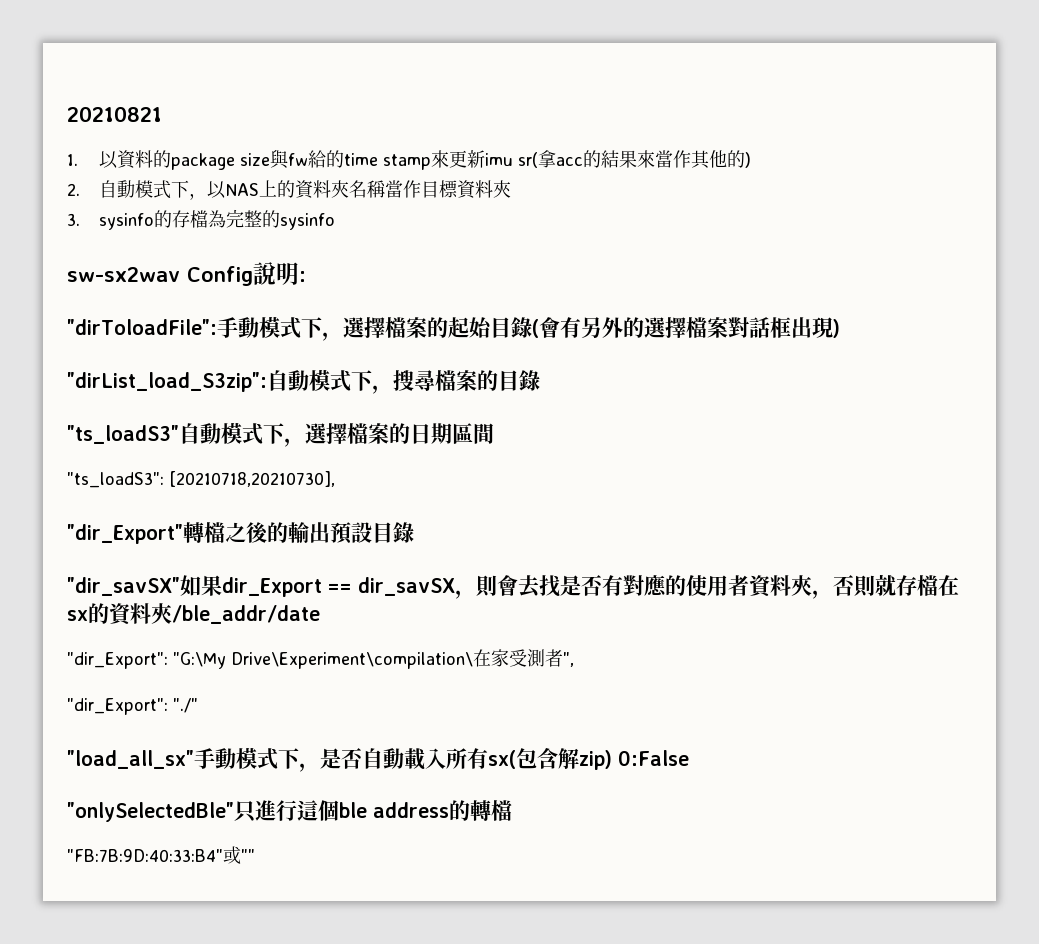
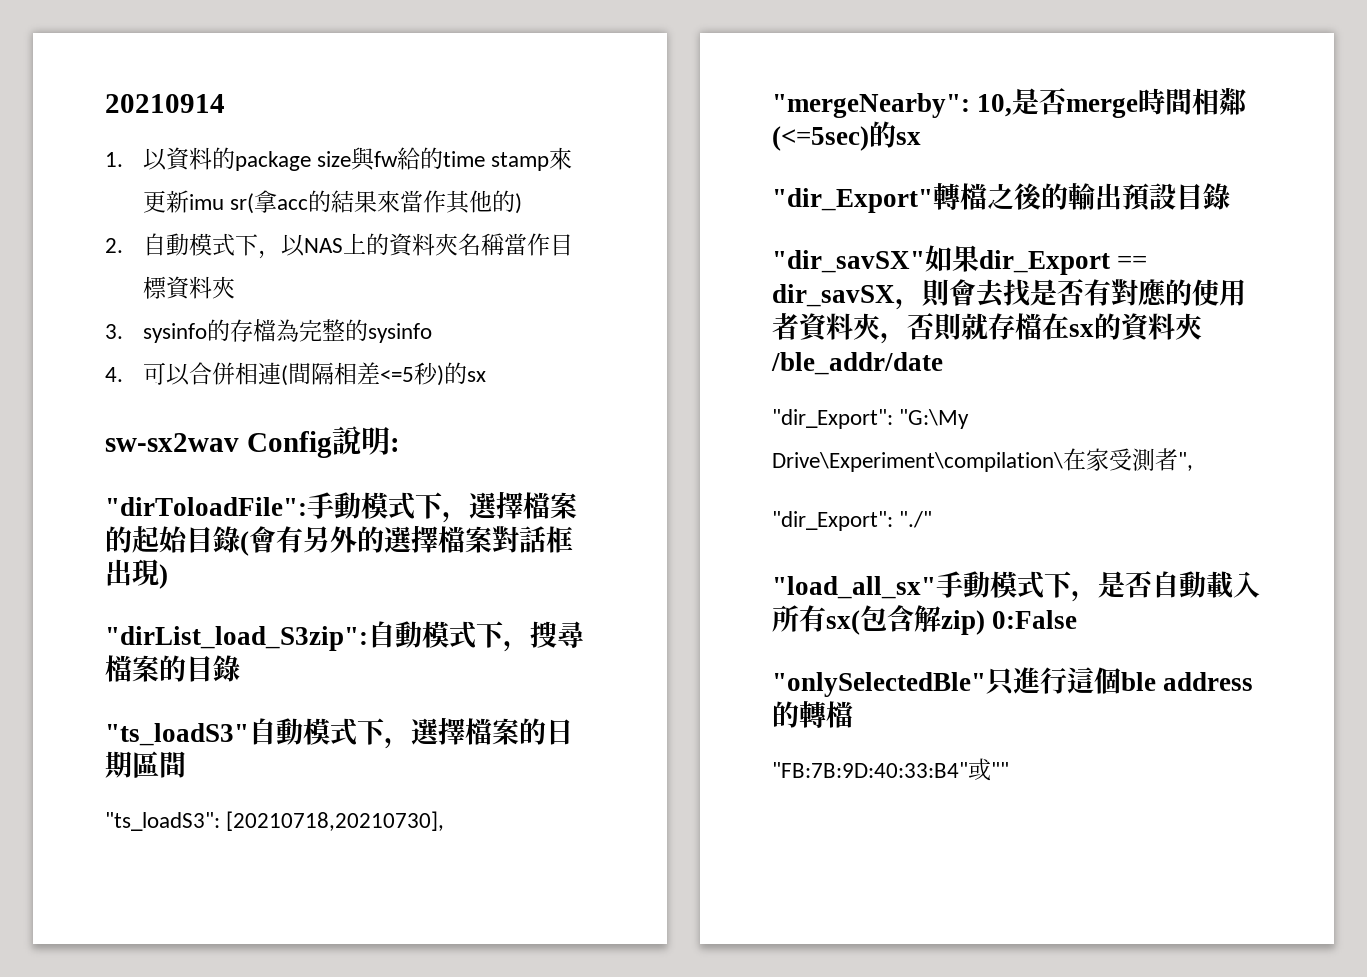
[67,106,162,122] 20210821 -> [105,94,225,113] 20210914
(336, 221) none -> [105,362,486,386] // 4.可以合併相連(間隔相差<=5秒)的sx
(335, 479) none -> [772,87,1247,118] [772,121,921,151] // "mergeNearby": 10,是否merge時間相鄰(<=5sec)的sx

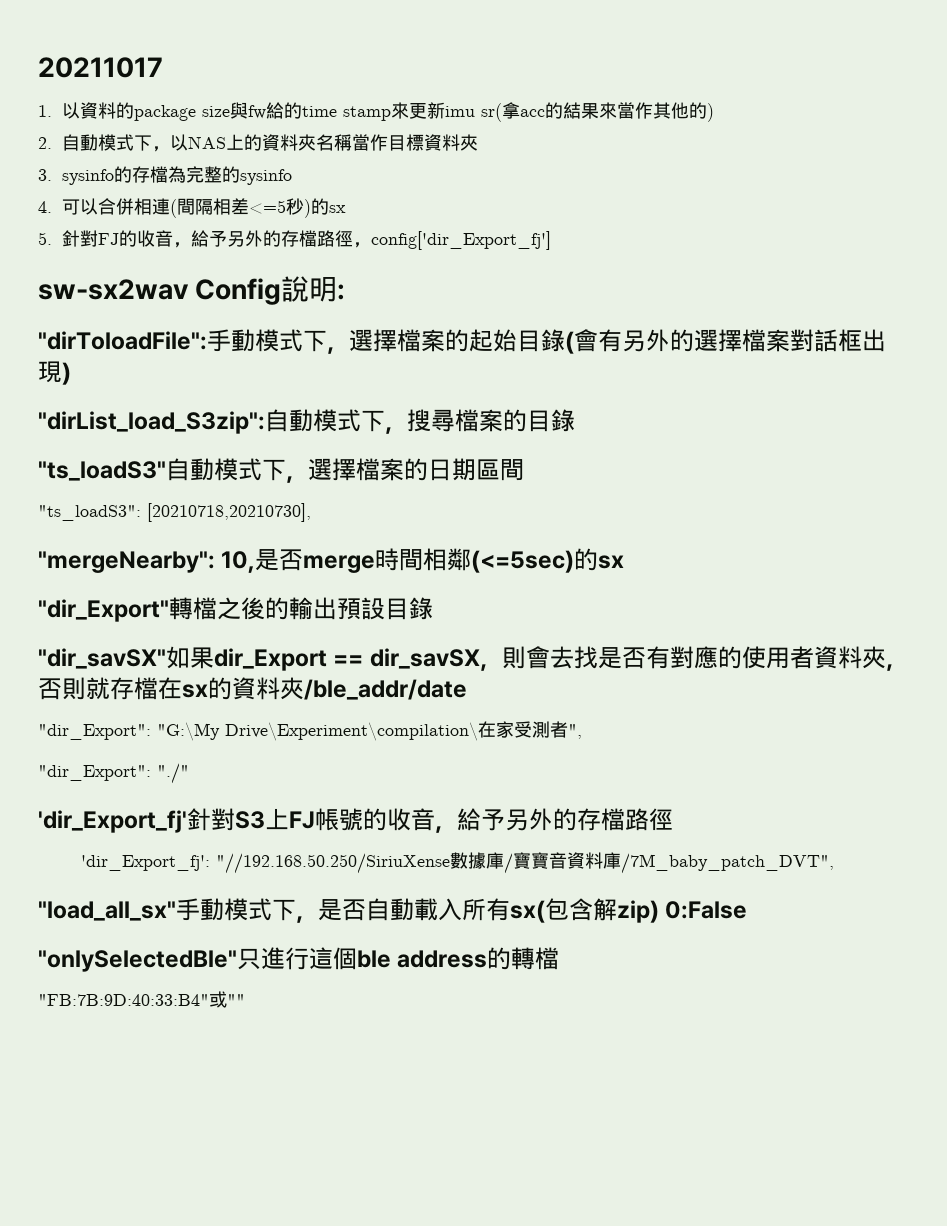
[105,94,225,113] 20210914 -> [38,57,163,78] 20211017
(486, 376) none -> [38,230,551,250] // 5.針對FJ的收音，給予另外的存檔路徑，config['dir_Export_fj']
(933, 519) none -> [38,808,673,833] [80,852,834,874] // 'dir_Export_fj'針對S3上FJ帳號的收音，給予另外的存檔路徑 // 'dir_Export_fj': "//192.168.50.250/SiriuXense數據庫/寶寶音資料庫/7M_baby_patch_DVT",

